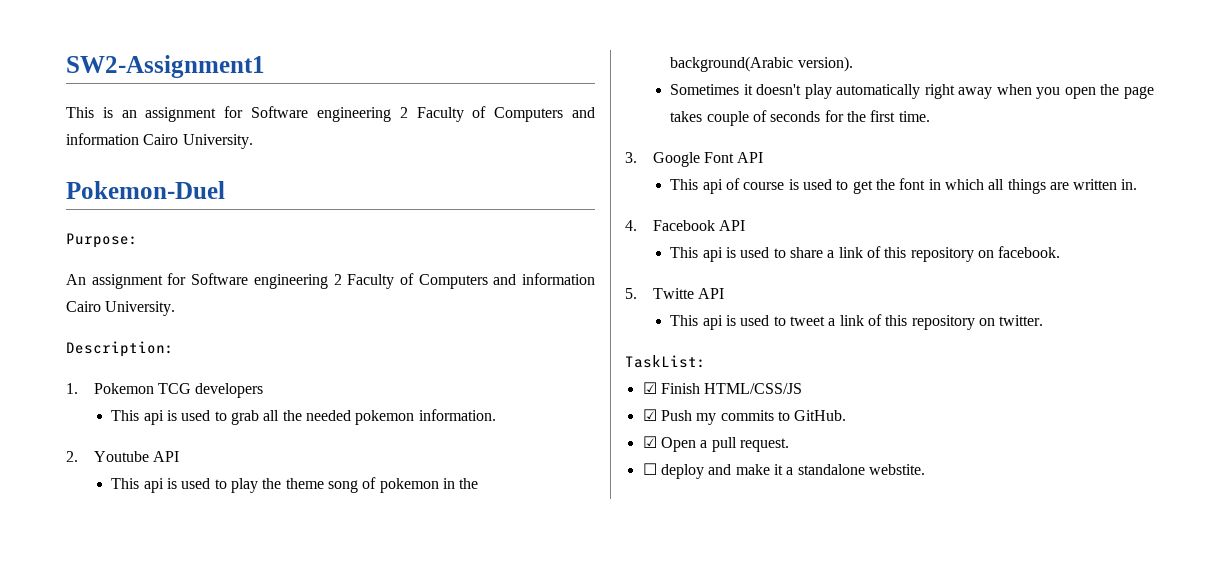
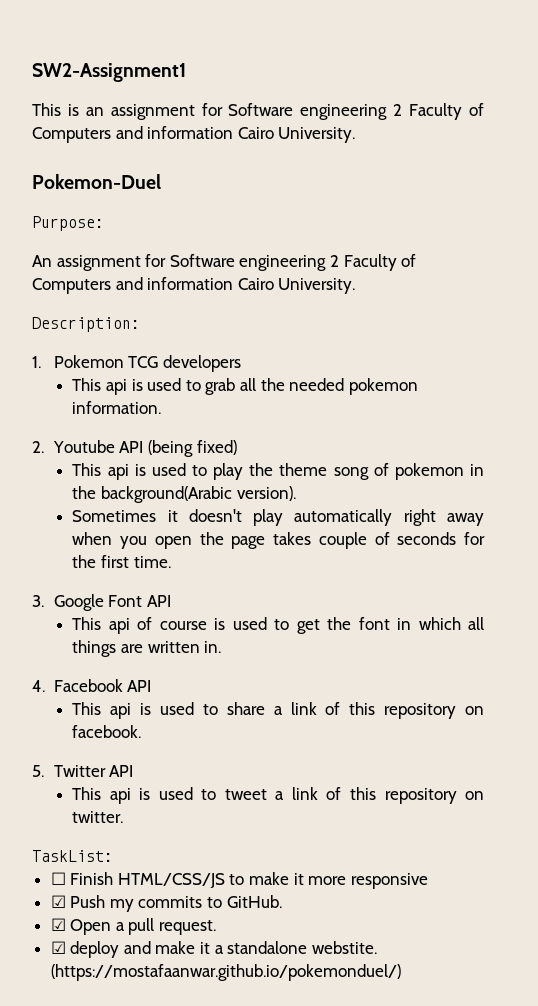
(180, 456) none -> [147,440,237,457] (being fixed)
[652,288,694,299] Twitte -> [53,765,106,777] Twitter
[642,382,657,394] ☑ -> [50,872,66,885] ☐
(803, 388) none -> [229,872,428,889] to make it more responsive
[642,463,657,475] ☐ -> [50,941,66,954] ☑
(925, 469) none -> [50,964,401,981] (https://mostafaanwar.github.io/pokemonduel/)

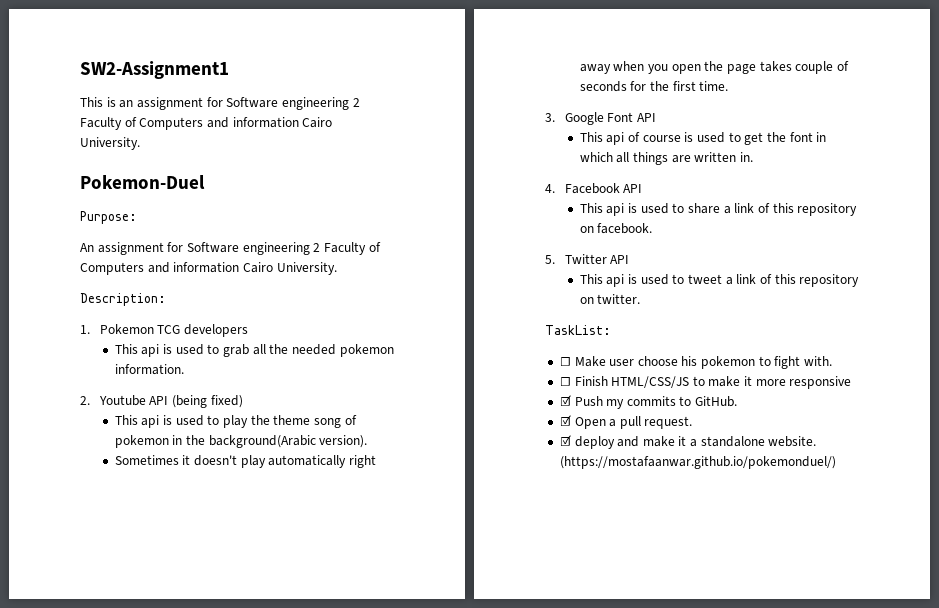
(113, 856) none -> [559,356,833,369] // ☐ Make user choose his pokemon to fight with.
[311,941,377,954] webstite. -> [768,436,817,447] website.

